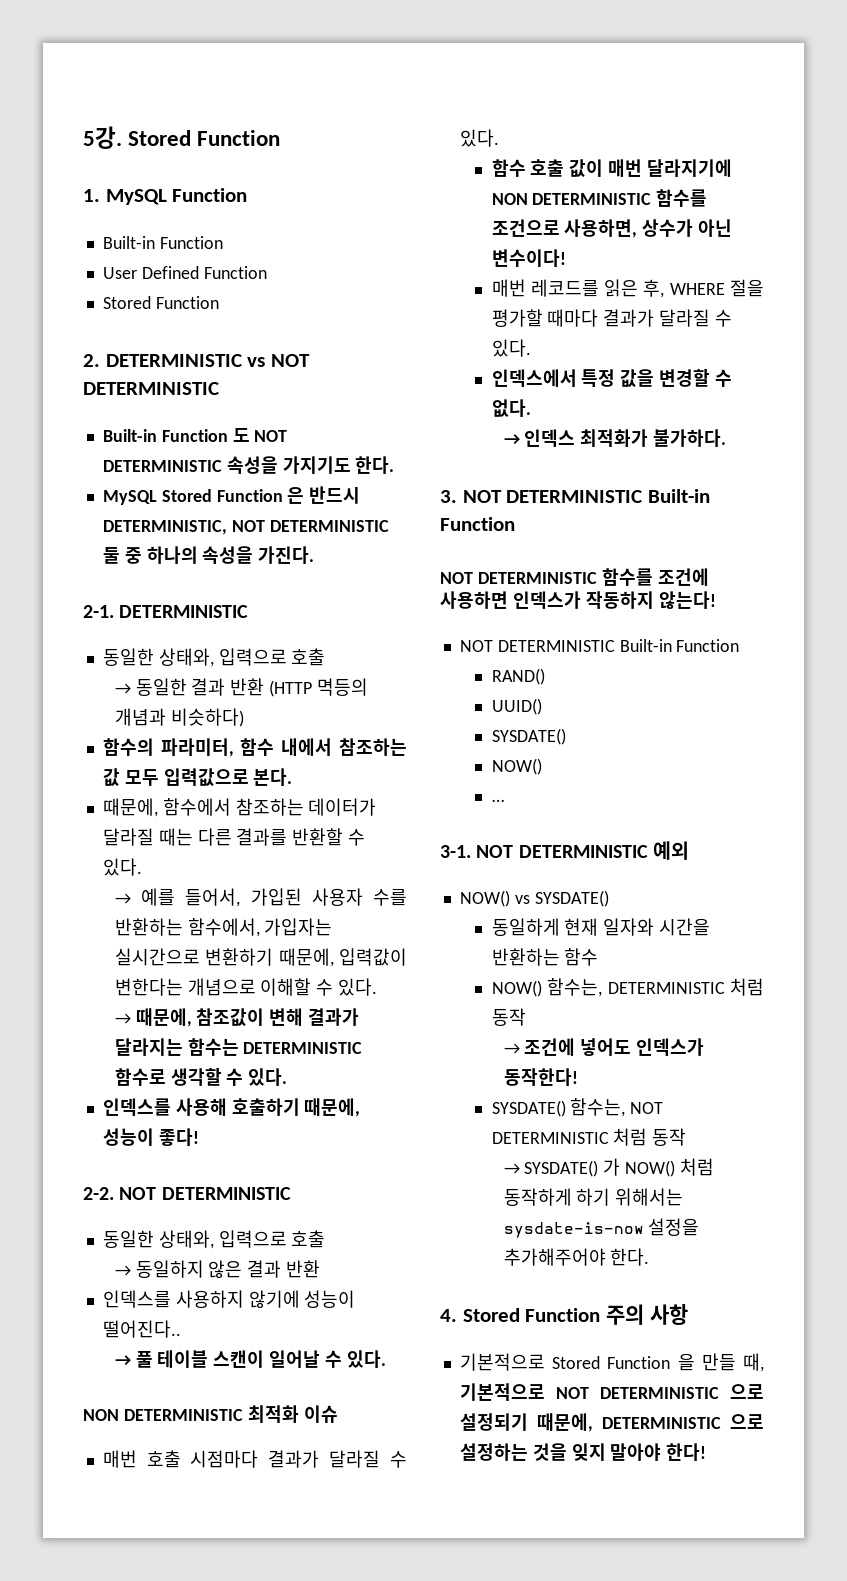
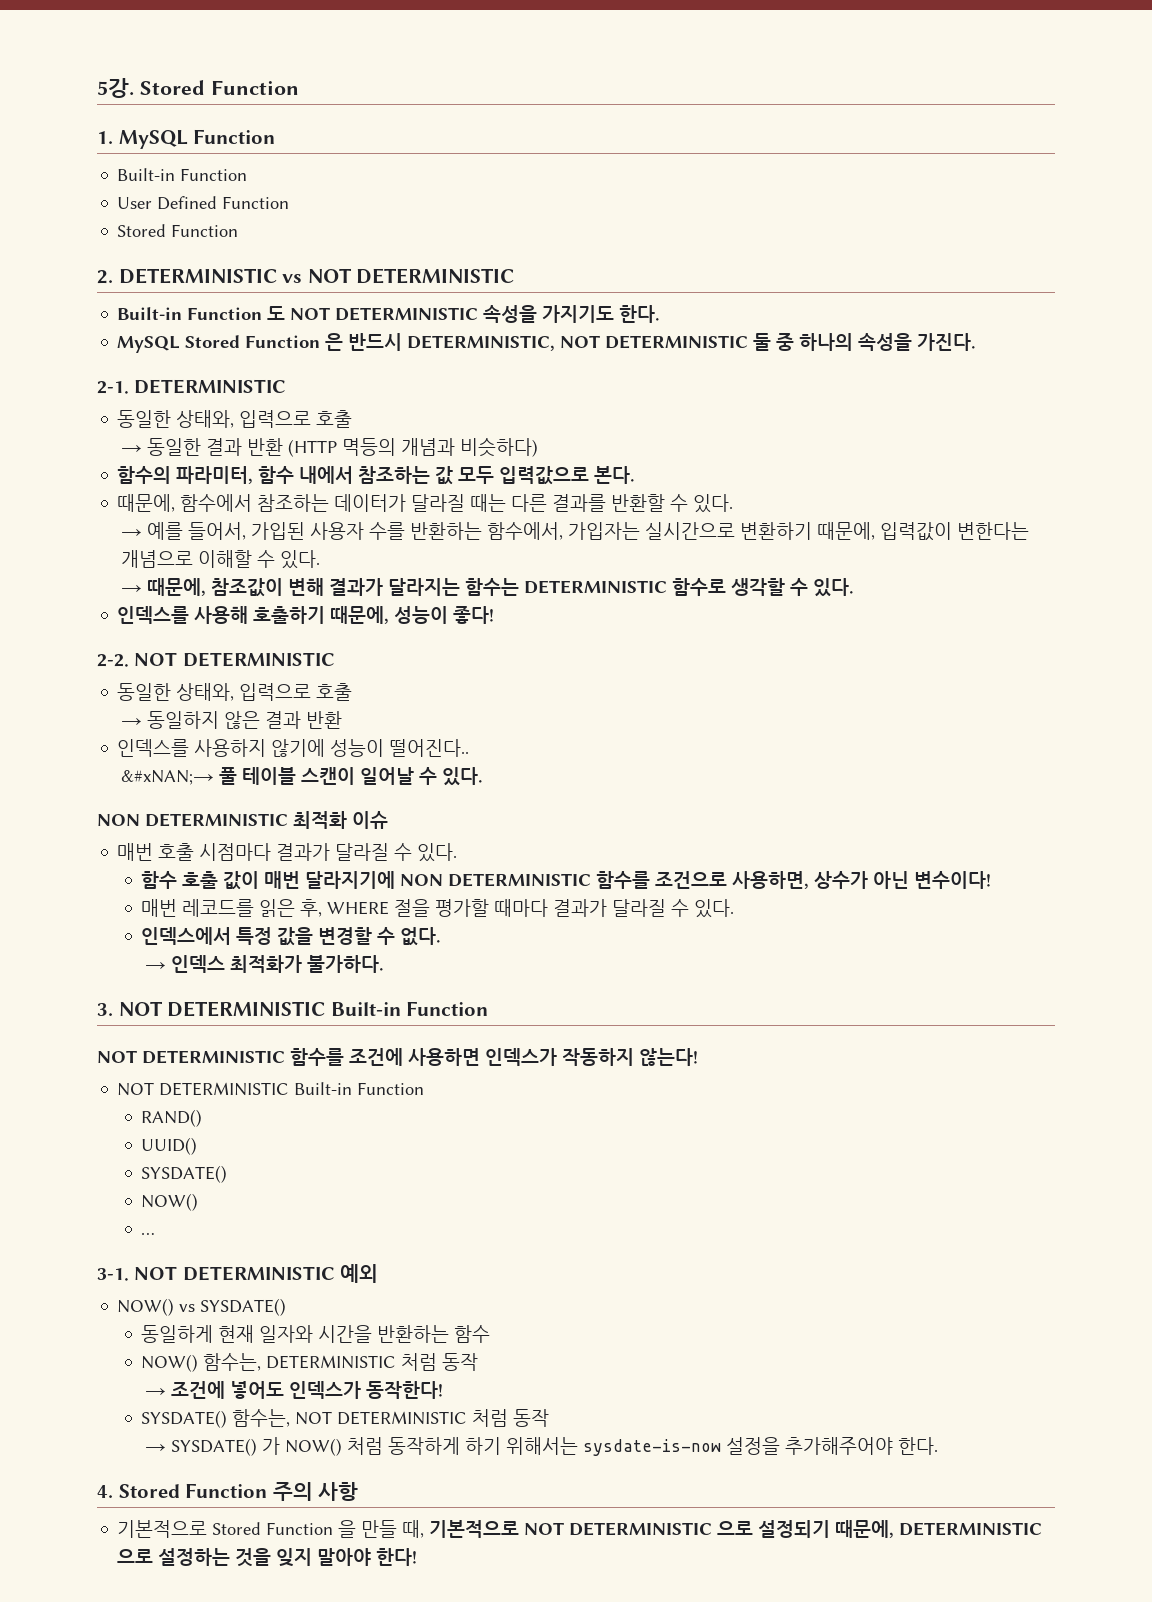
[114,1355,131,1366] → -> [120,770,214,785] &#xNAN;→

